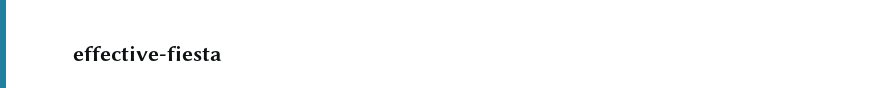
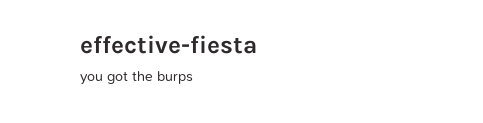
(222, 53) none -> [80,71,193,85] // you got the burps

